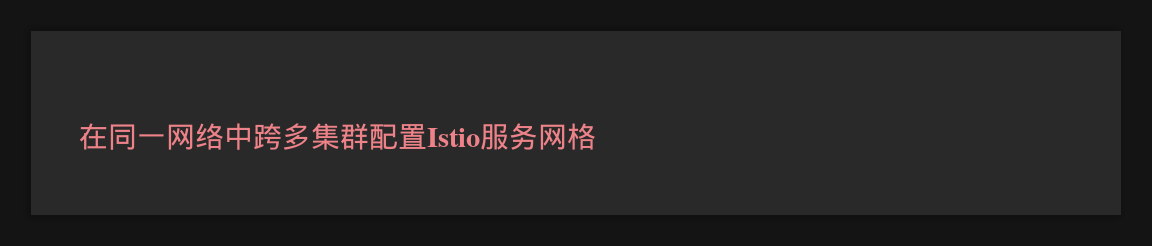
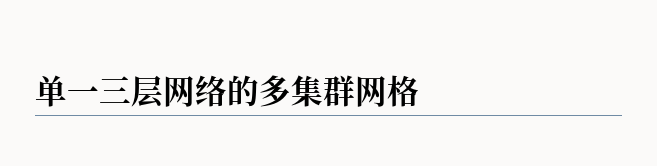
[79,123,538,150] 在同一网络中跨多集群配置Istio服务 -> [35,75,355,108] 单一三层网络的多集群

